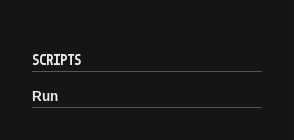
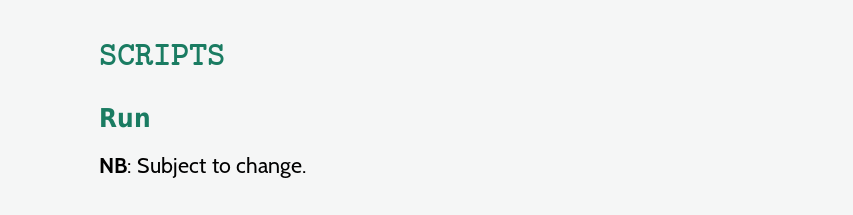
(58, 96) none -> [99,157,307,178] // NB: Subject to change.

